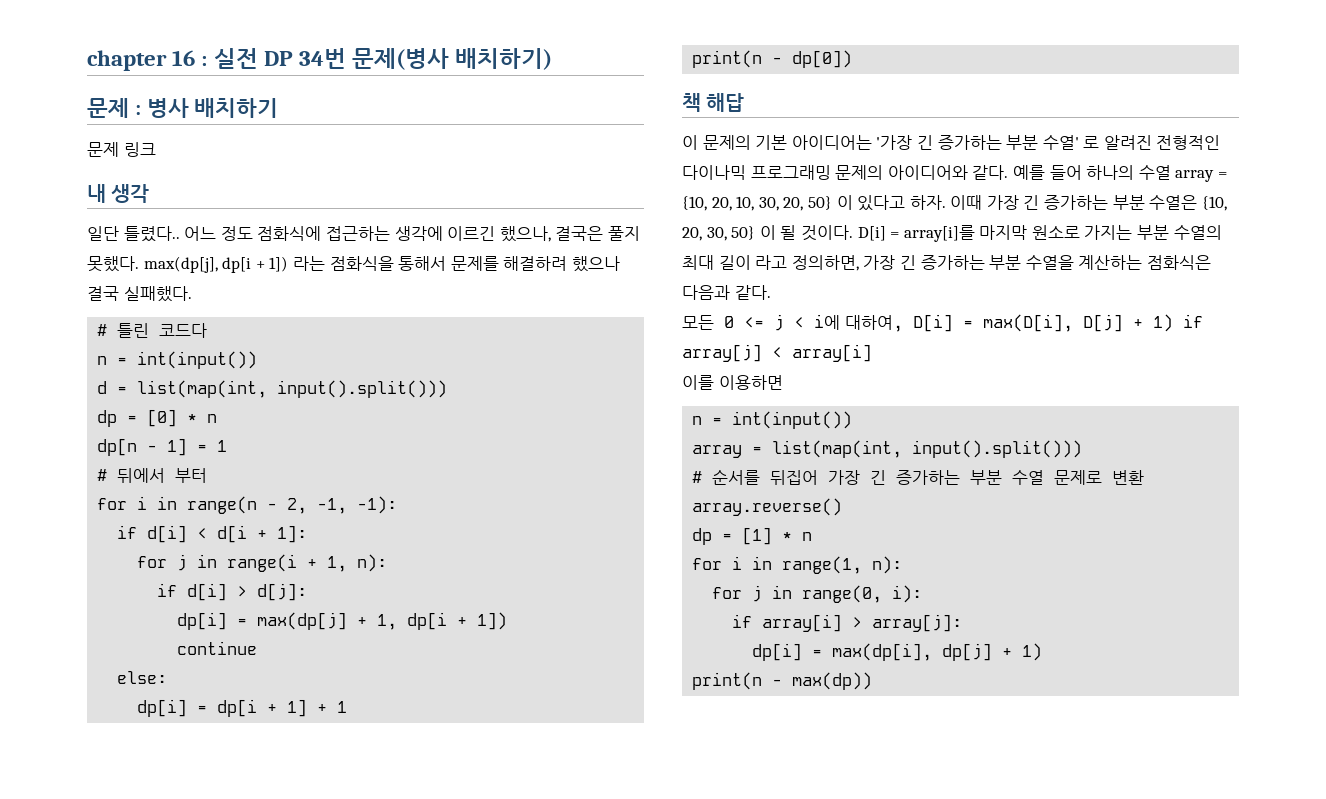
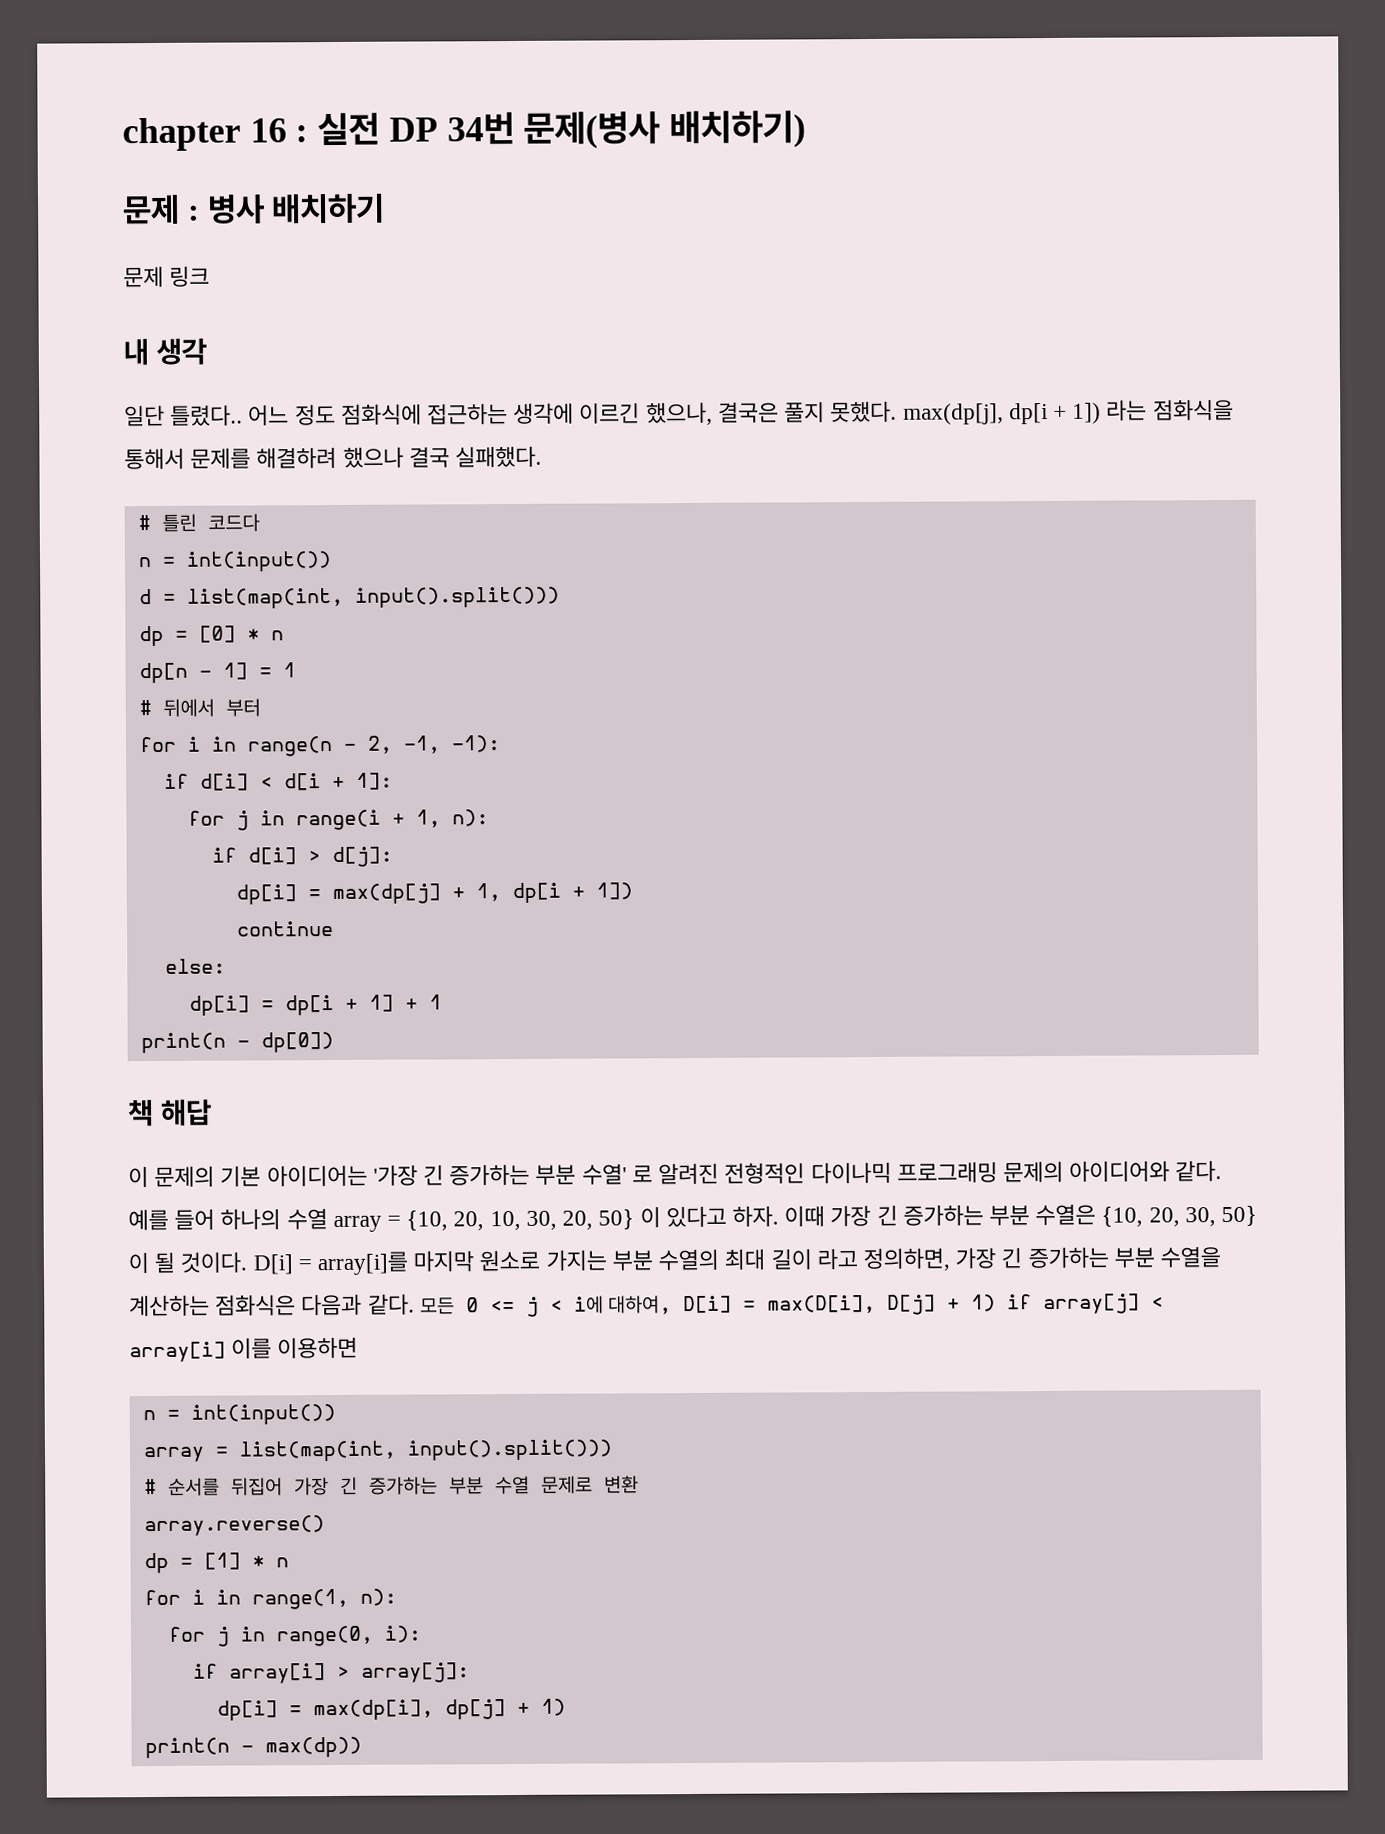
(771, 292) // -> (415, 1304) none
(872, 353) // -> (226, 1352) none

